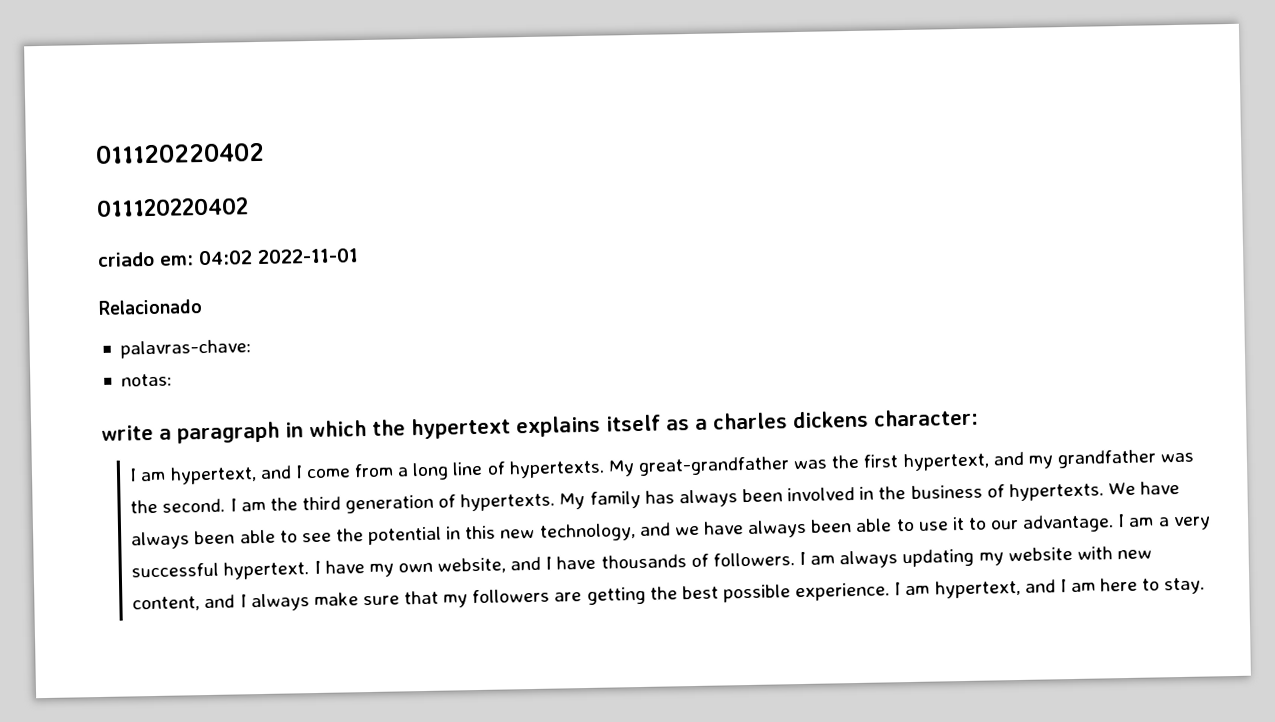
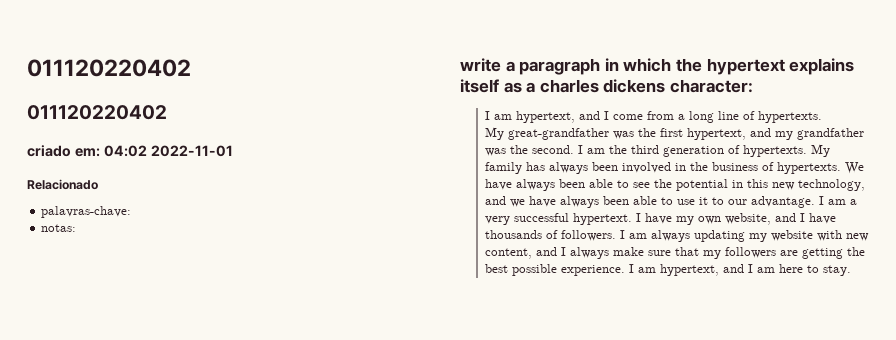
(605, 469) none -> (822, 117) //

